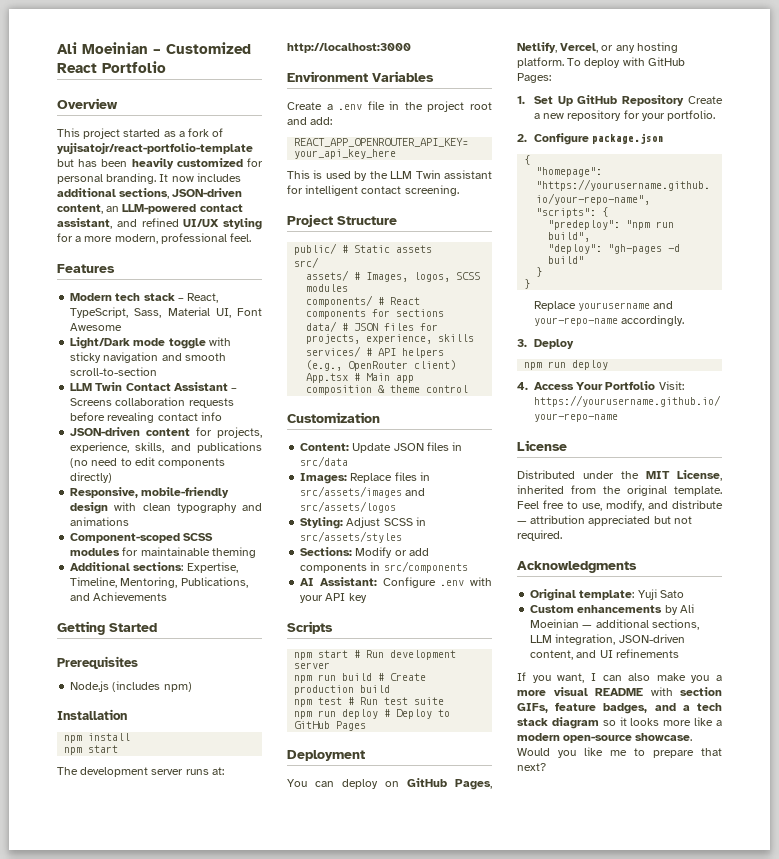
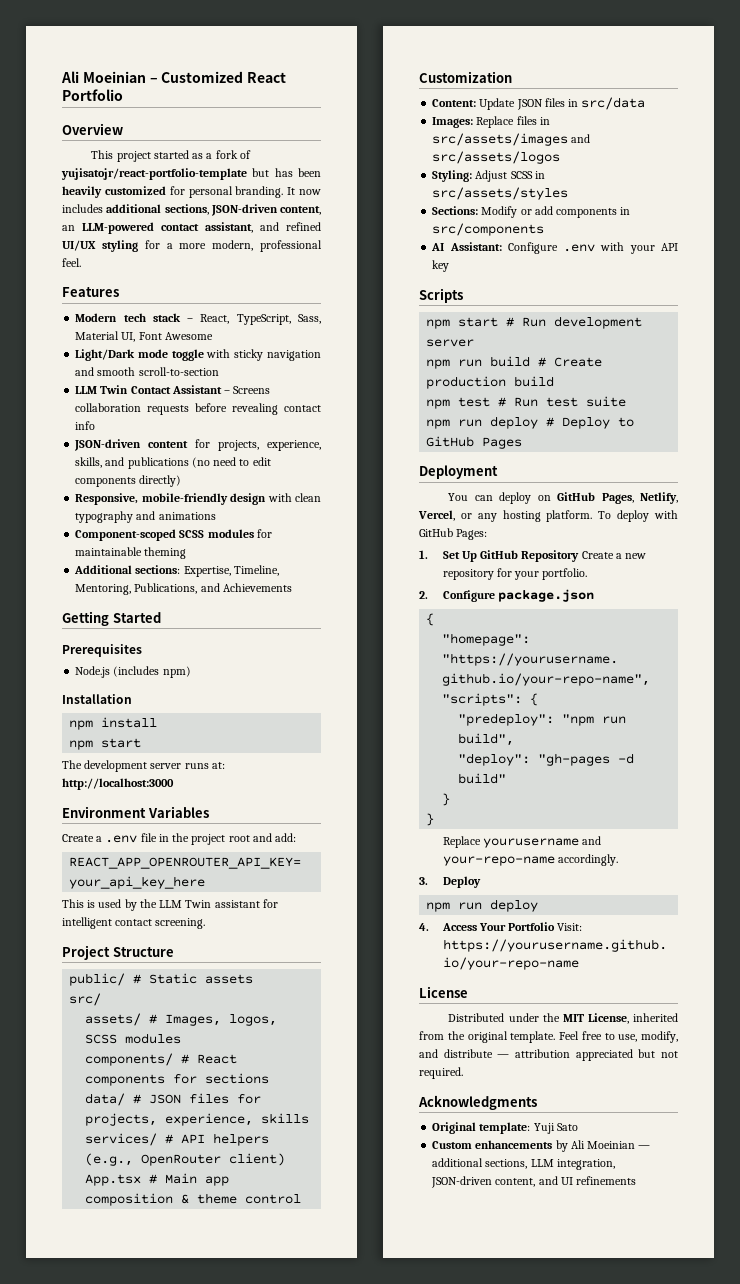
[517,672,722,683] [517,687,722,696] [517,702,722,714] [517,717,722,729] [517,733,693,743] [517,747,722,758] [517,763,546,771] // If you want, I can also make you a more visual README with section GIFs, feature badges, and a tech stack diagram so it looks more like a modern open-source showcase. Would you like me to prepare that next? -> (637, 1180) none

